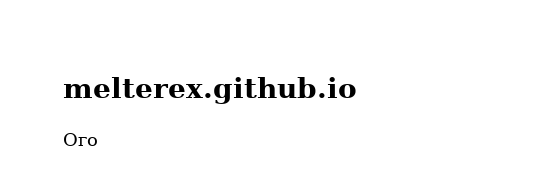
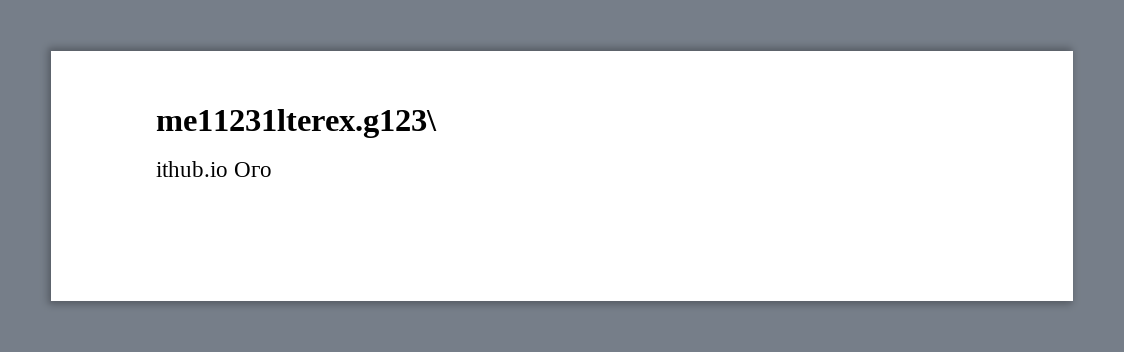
[63,77,357,104] melterex.github.io // -> [156,109,437,138] [156,161,228,177] me11231lterex.g123\ // ithub.io

